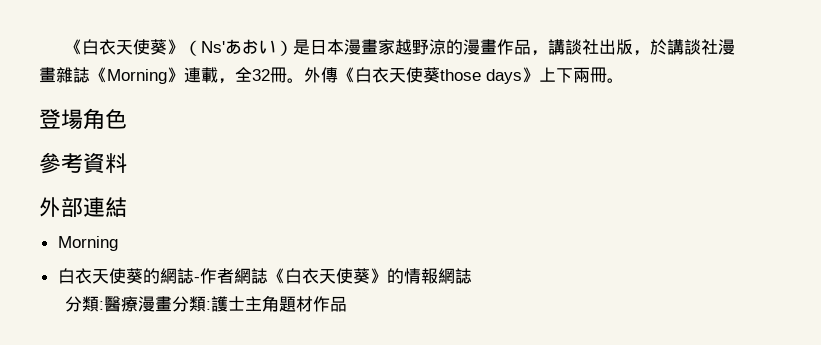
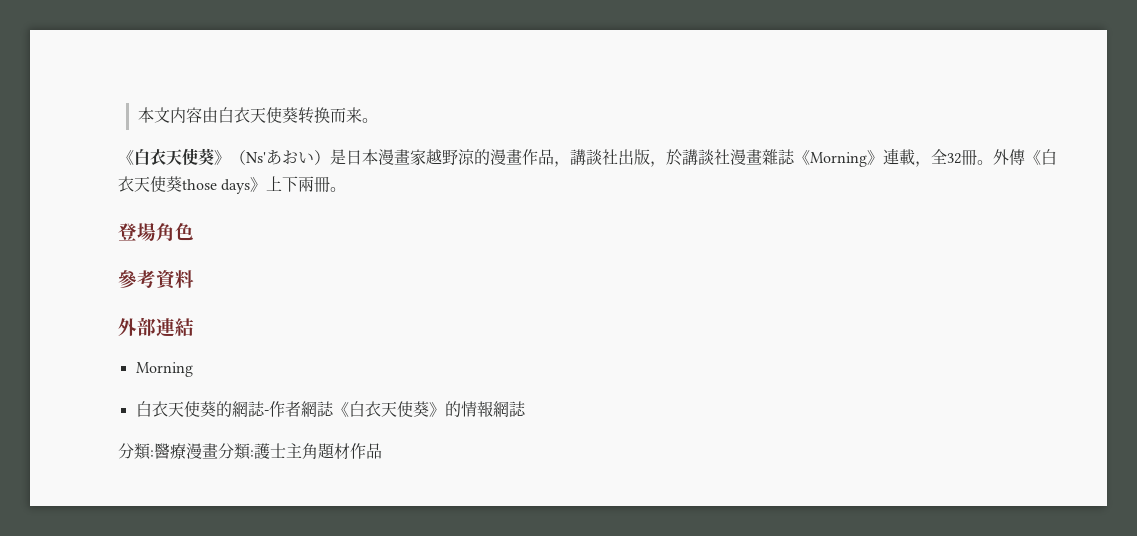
(64, 47) none -> [137,107,378,124] 本文内容由白衣天使葵转换而来。 //

